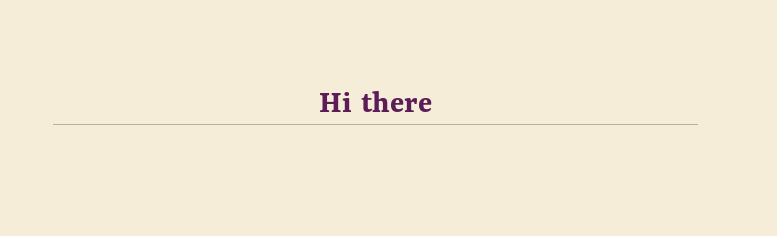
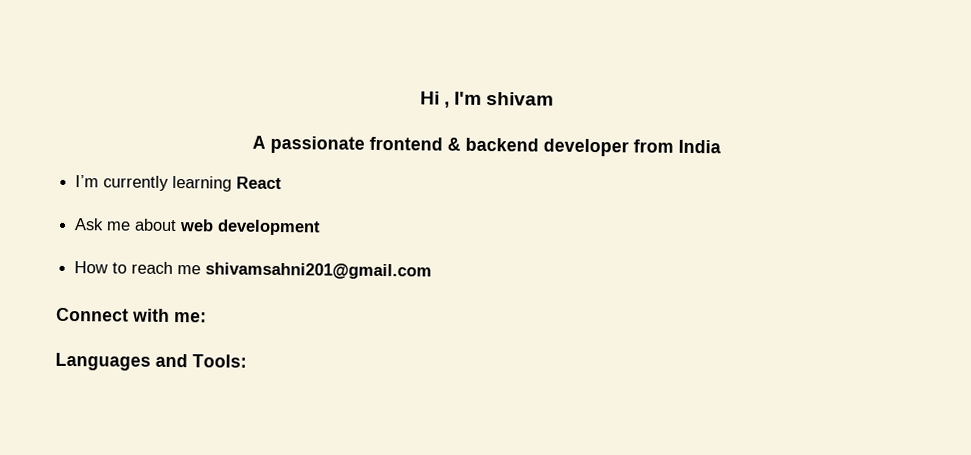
[360,91,432,112] there -> [443,91,555,108] [251,135,721,157] [75,175,283,192] [74,218,322,236] [74,261,433,280] [56,307,207,323] [55,352,247,371] , I'm shivam // A passionate frontend & backend developer from India // I’m currently learning React // Ask me about web development // How to reach me shivamsahni201@gmail.com // Connect with me: // Languages and Tools:

